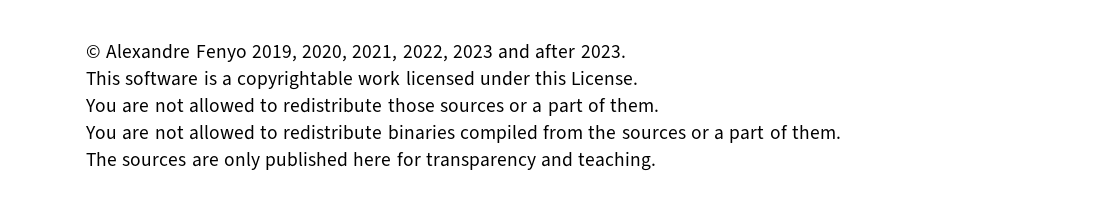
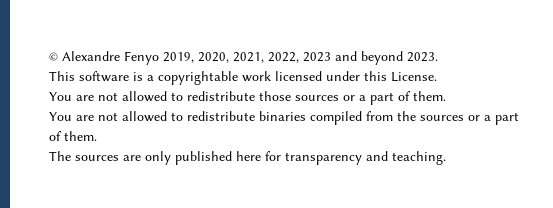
[535,44,576,59] after -> [361,51,403,65] beyond

